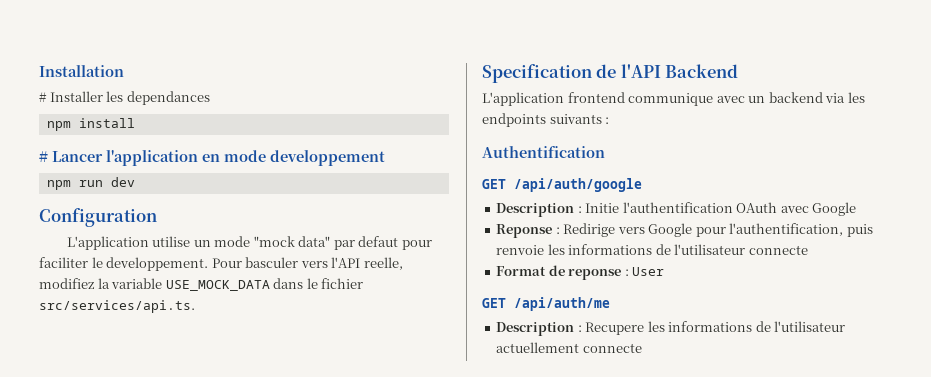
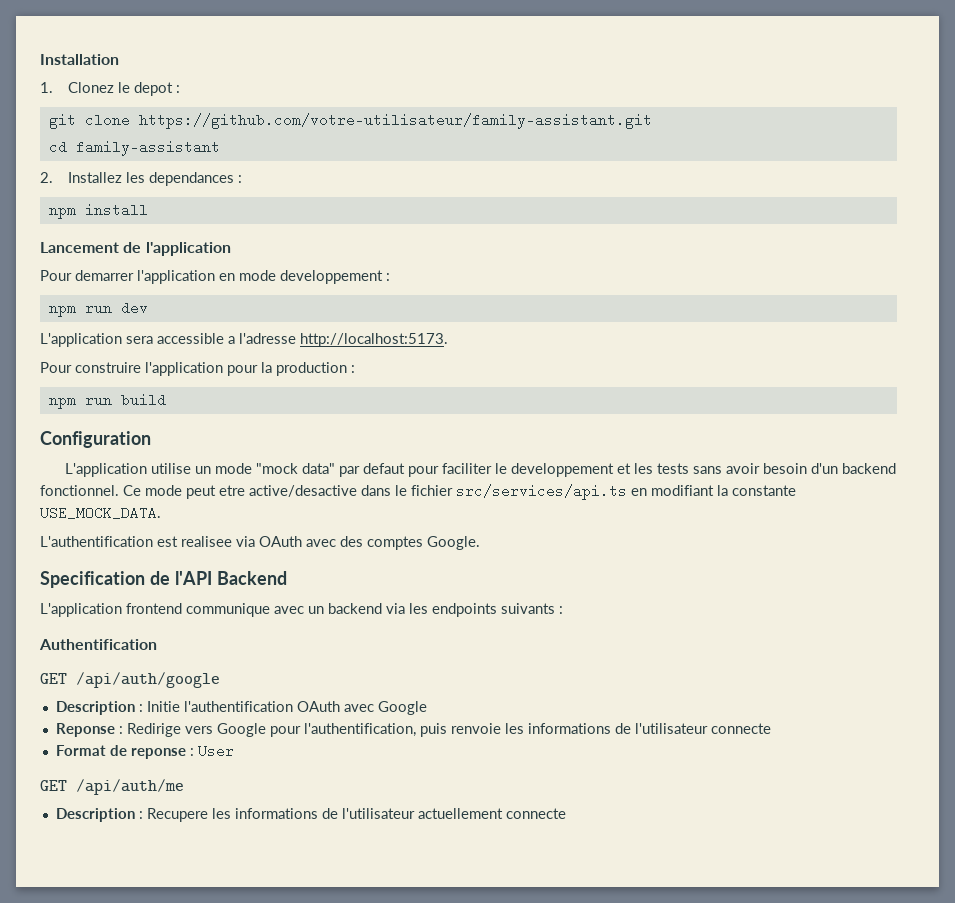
[39,91,103,102] # Installer -> [40,82,180,96] [48,113,652,129] [48,140,220,156] [40,172,122,183] 1. Clonez le depot : // git clone https://github.com/votre-utilisateur/family-assistant.git // cd family-assistant // 2. Installez
(210, 98) none -> [237,175,242,183] :
[39,151,103,162] # Lancer -> [40,242,231,256] [40,270,134,281] Lancement de l'application // Pour demarrer
(385, 158) none -> [386,273,390,281] :
(135, 182) none -> [40,333,448,347] [40,362,355,376] [48,393,166,409] // L'application sera accessible a l'adresse http://localhost:5173. // Pour construire l'application pour la production : // npm run build
[106,257,403,271] [39,278,364,291] [39,300,195,313] developpement. Pour basculer vers l'API reelle, modifiez la variable USE_MOCK_DATA dans le fichier src/services/api.ts. -> [510,463,896,477] [40,484,796,500] [40,506,161,520] [40,536,480,550] developpement et les tests sans avoir besoin d'un backend fonctionnel. Ce mode peut etre active/desactive dans le fichier src/services/api.ts en modifiant la constante USE_MOCK_DATA. // L'authentification est realisee via OAuth avec des comptes Google.

